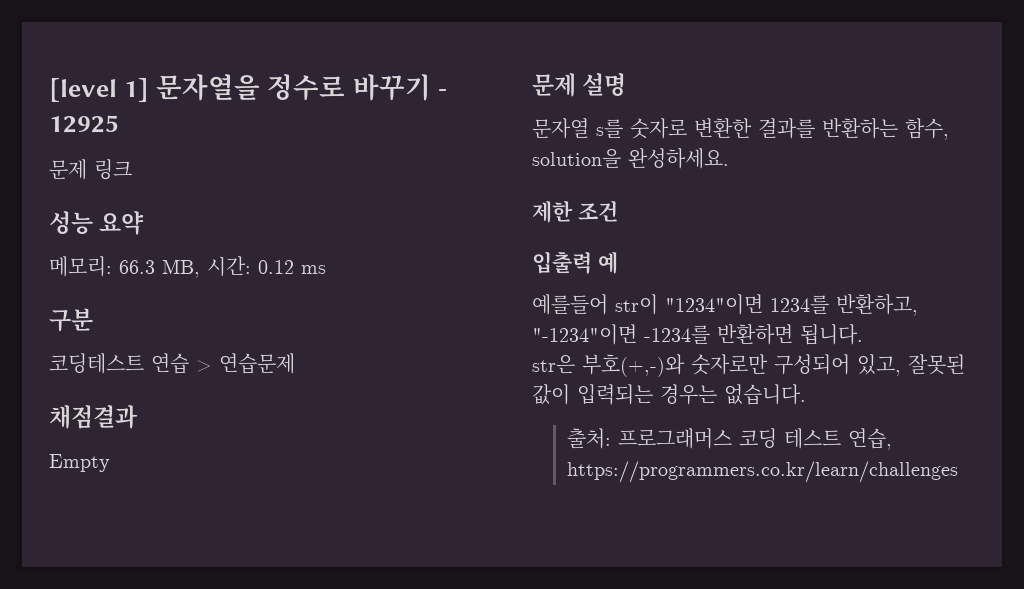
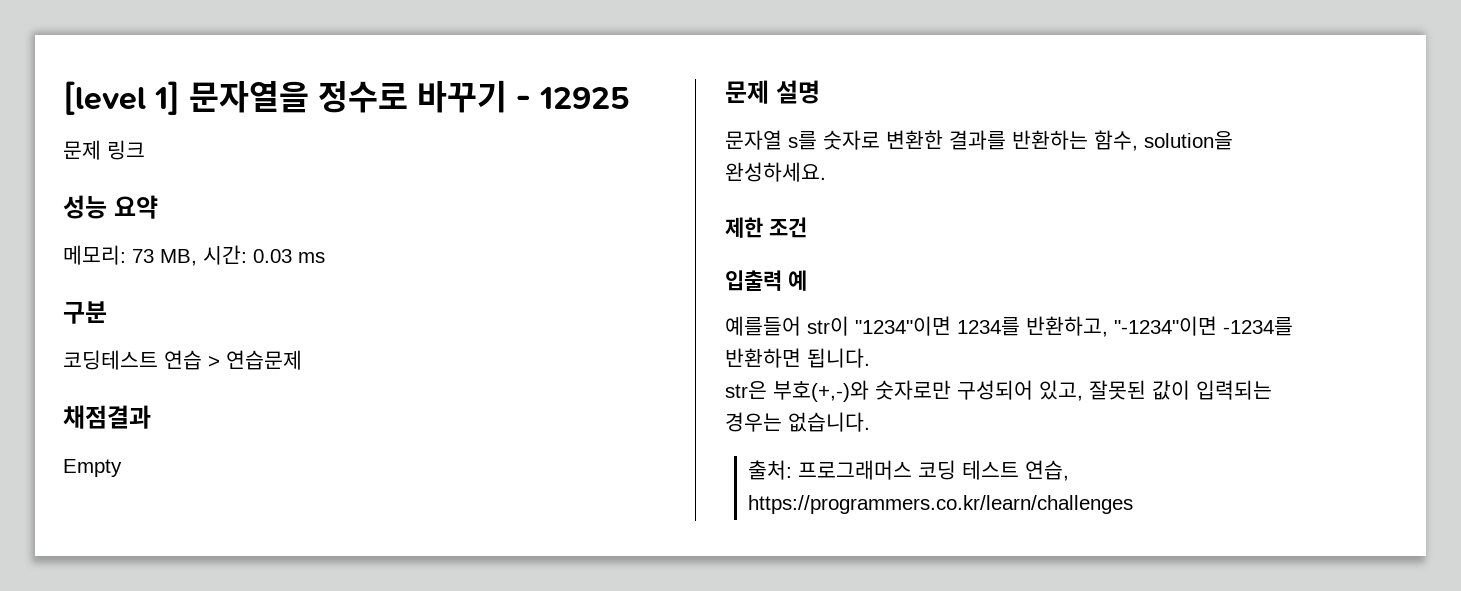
[119,260,155,274] 66.3 -> [132,249,154,263] 73
[258,260,294,274] 0.12 -> [253,249,292,263] 0.03

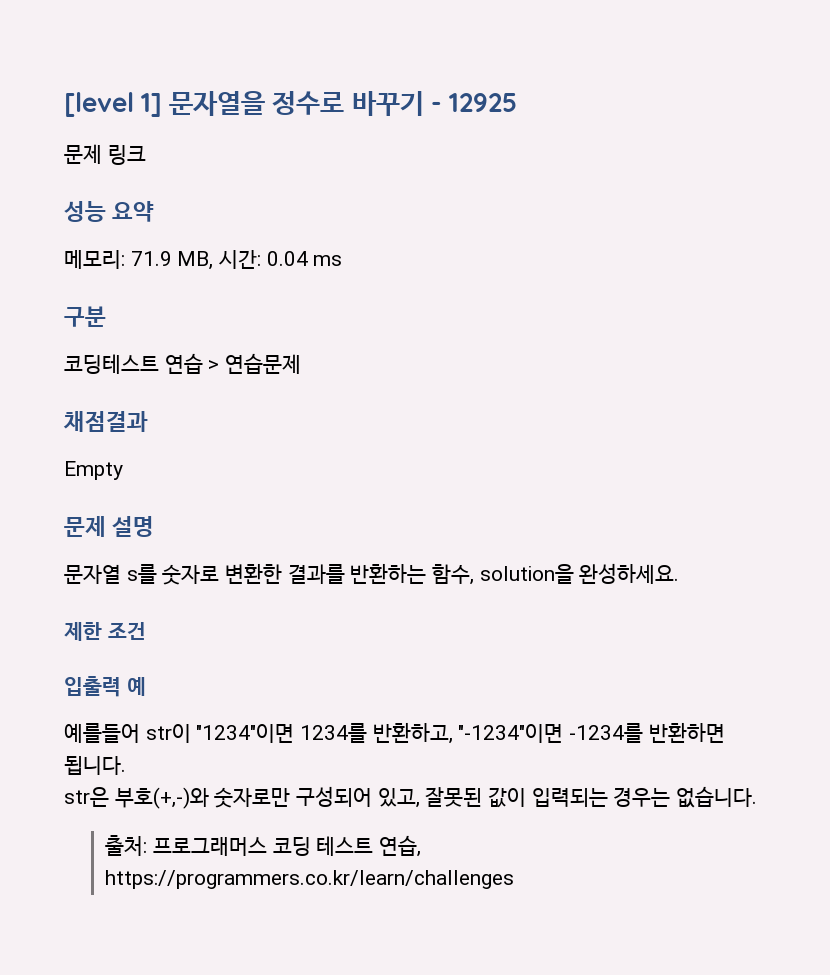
[132,249,154,263] 73 -> [130,251,172,266] 71.9
[253,249,292,263] 0.03 -> [266,251,308,266] 0.04

